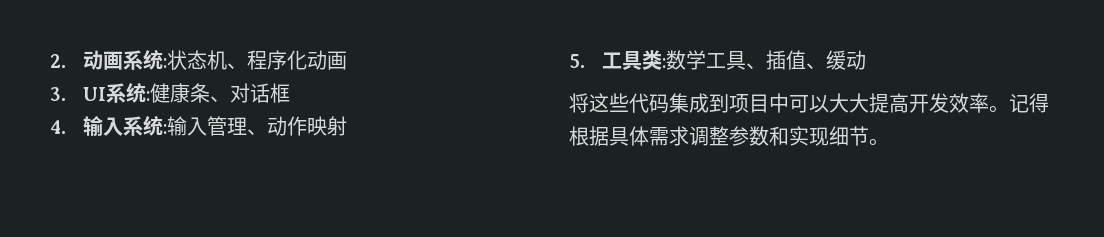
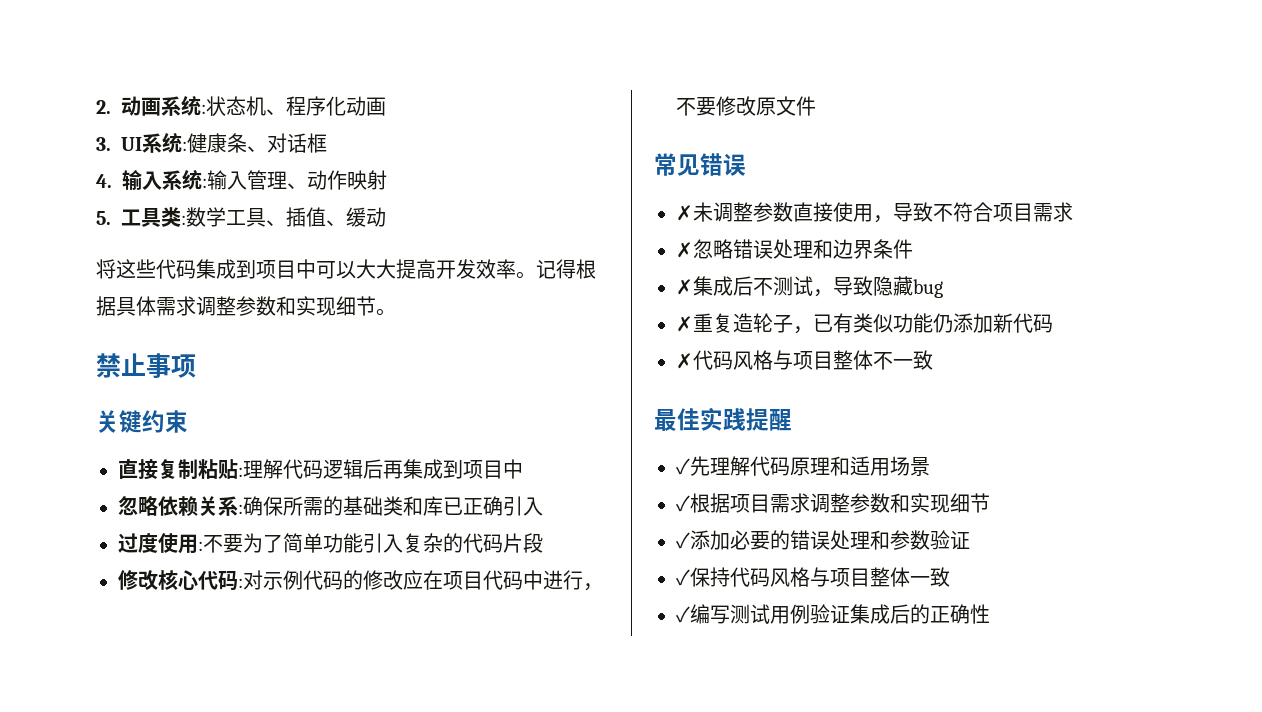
(889, 142) none -> [96,353,196,378] [96,410,188,433] [118,459,523,480] [118,495,543,516] [118,533,543,554] [118,570,603,591] [676,96,816,116] [654,153,746,176] [676,202,1073,223] [676,239,913,259] [676,276,943,298] [676,313,1053,334] [676,350,933,370] [654,407,792,431] [676,456,930,476] [676,493,990,513] [676,530,970,550] [676,567,950,587] [676,604,990,624] // 禁止事项 // 关键约束 // 直接复制粘贴:理解代码逻辑后再集成到项目中 // 忽略依赖关系:确保所需的基础类和库已正确引入 // 过度使用:不要为了简单功能引入复杂的代码片段 // 修改核心代码:对示例代码的修改应在项目代码中进行，不要修改原文件 // 常见错误 // ✗未调整参数直接使用，导致不符合项目需求 // ✗忽略错误处理和边界条件 // ✗集成后不测试，导致隐藏bug // ✗重复造轮子，已有类似功能仍添加新代码 // ✗代码风格与项目整体不一致 // 最佳实践提醒 // ✓先理解代码原理和适用场景 // ✓根据项目需求调整参数和实现细节 // ✓添加必要的错误处理和参数验证 // ✓保持代码风格与项目整体一致 // ✓编写测试用例验证集成后的正确性

